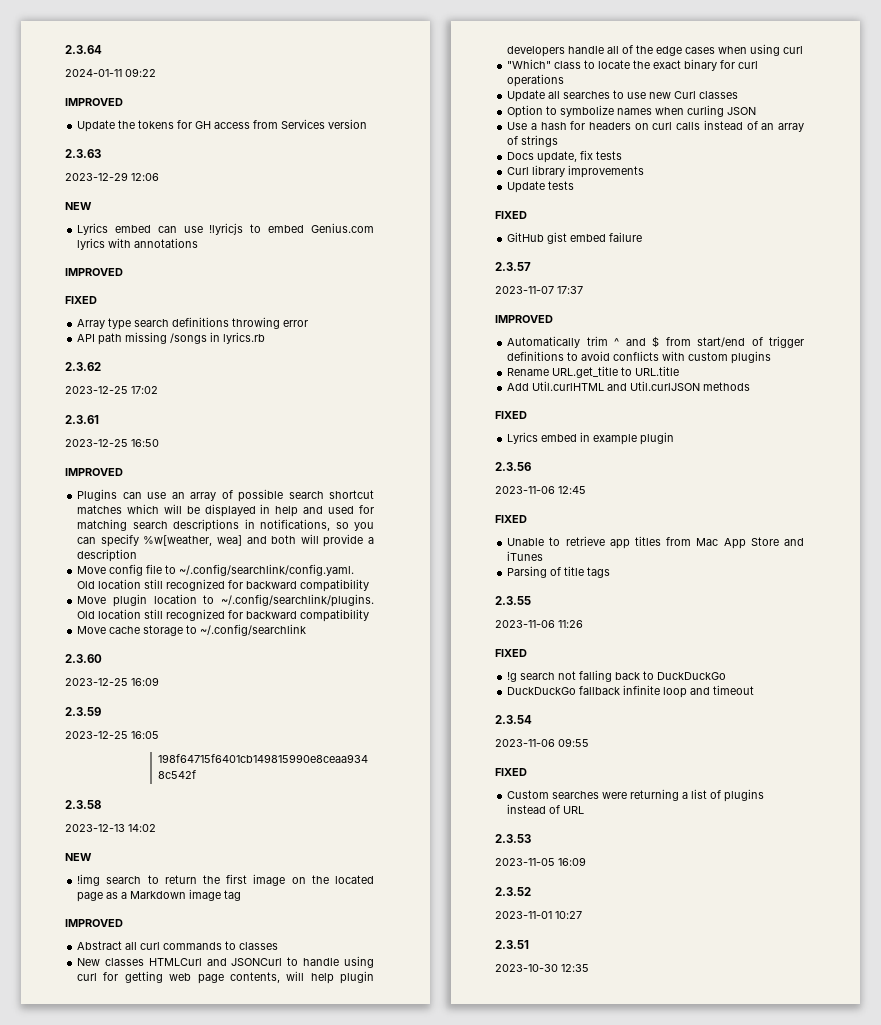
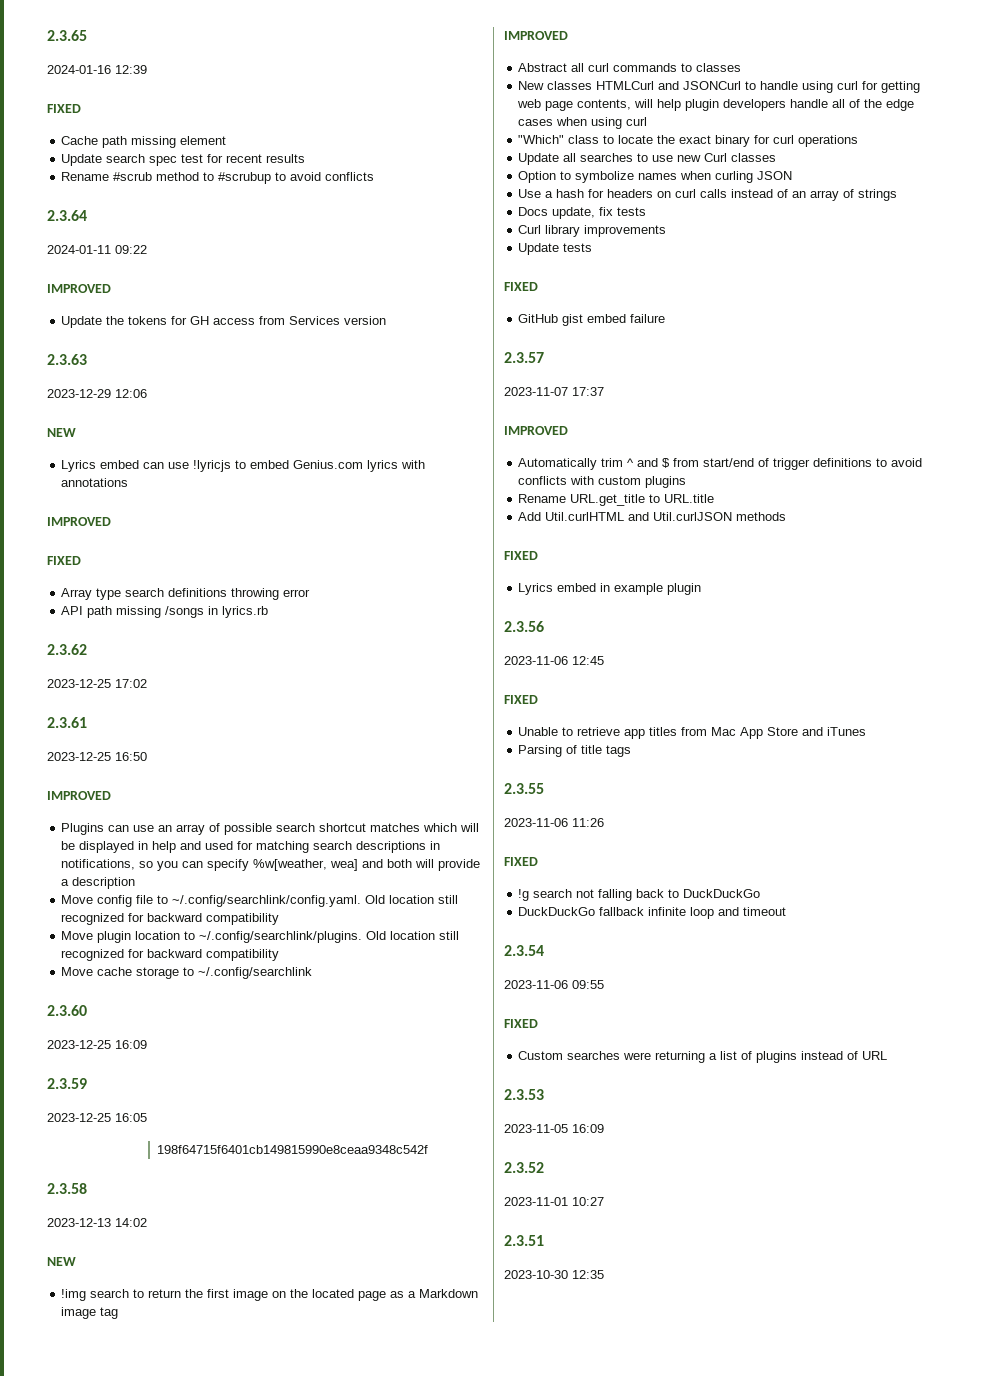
(65, 49) none -> [47,30,87,41] [47,65,147,74] [47,104,81,113] [61,136,227,148] [61,154,306,166] [61,172,375,184] 2.3.65 // 2024-01-16 12:39 // FIXED // Cache path missing element // Update search spec test for recent results // Rename #scrub method to #scrubup to avoid conflicts //

